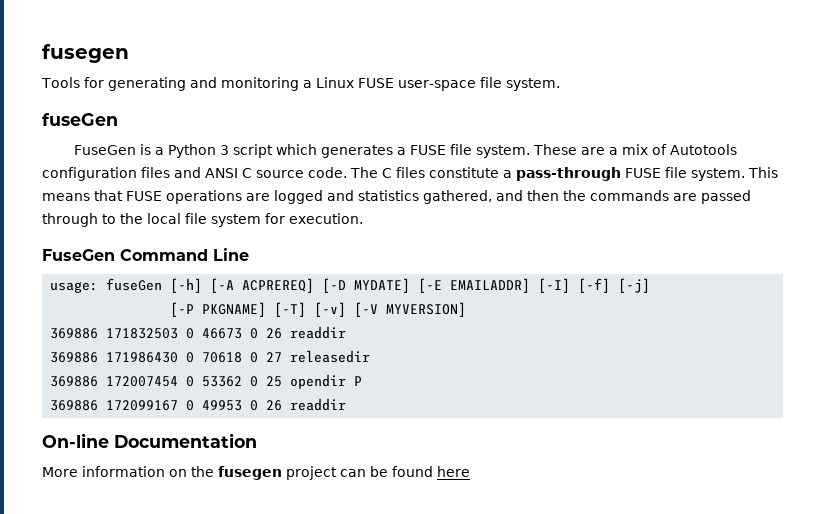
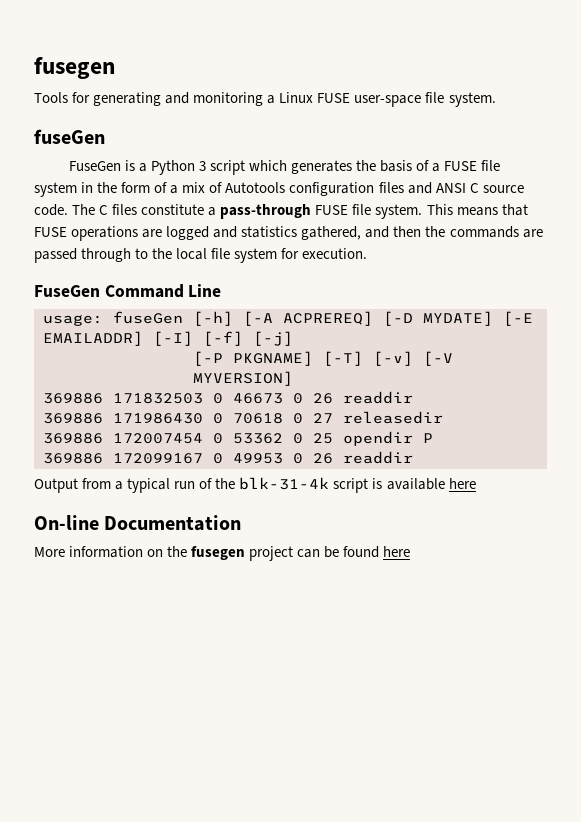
[397,144,606,158] a FUSE file system. These are -> [356,160,501,172] [34,182,168,197] the basis of a FUSE file system in the form of
(347, 404) none -> [34,477,476,493] // Output from a typical run of the blk-31-4k script is available here

